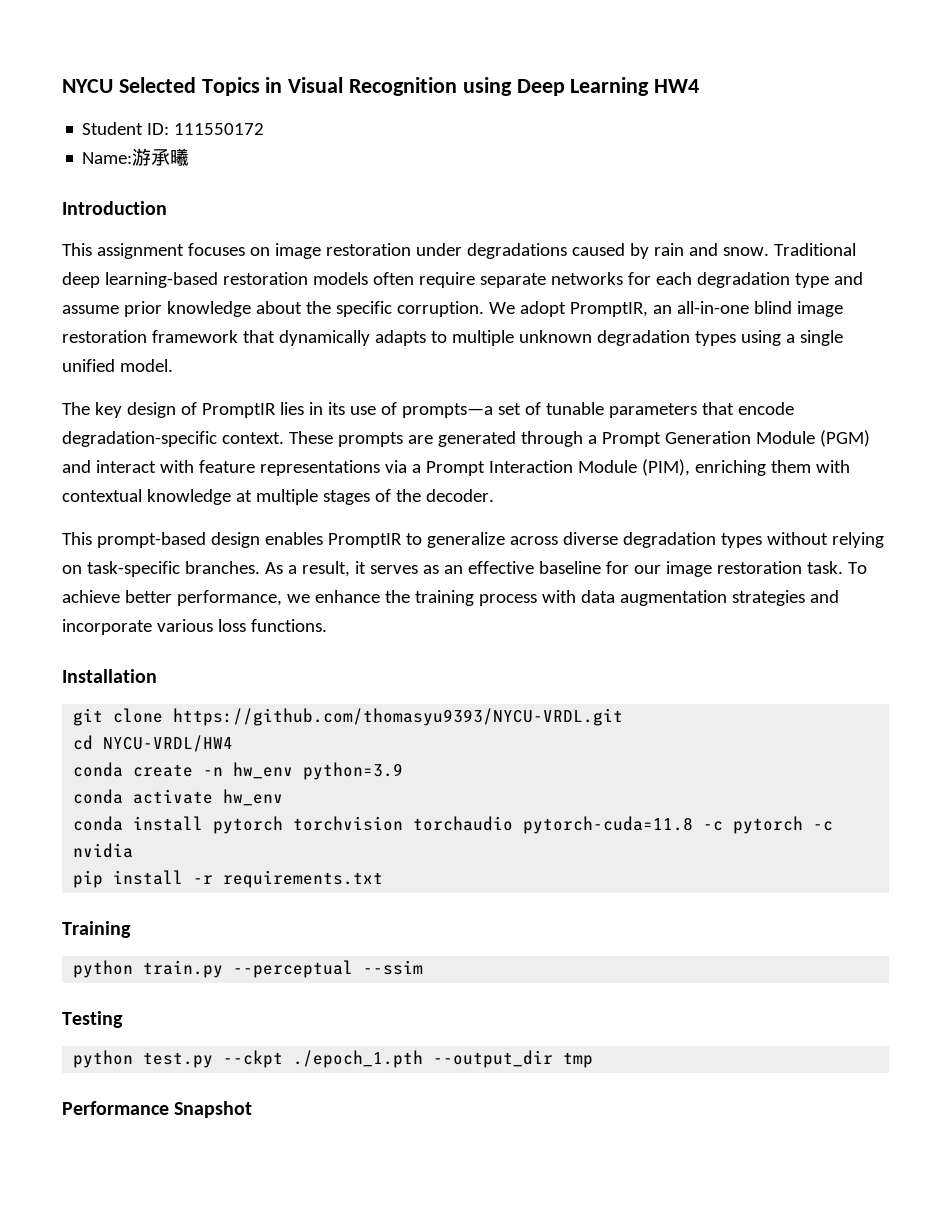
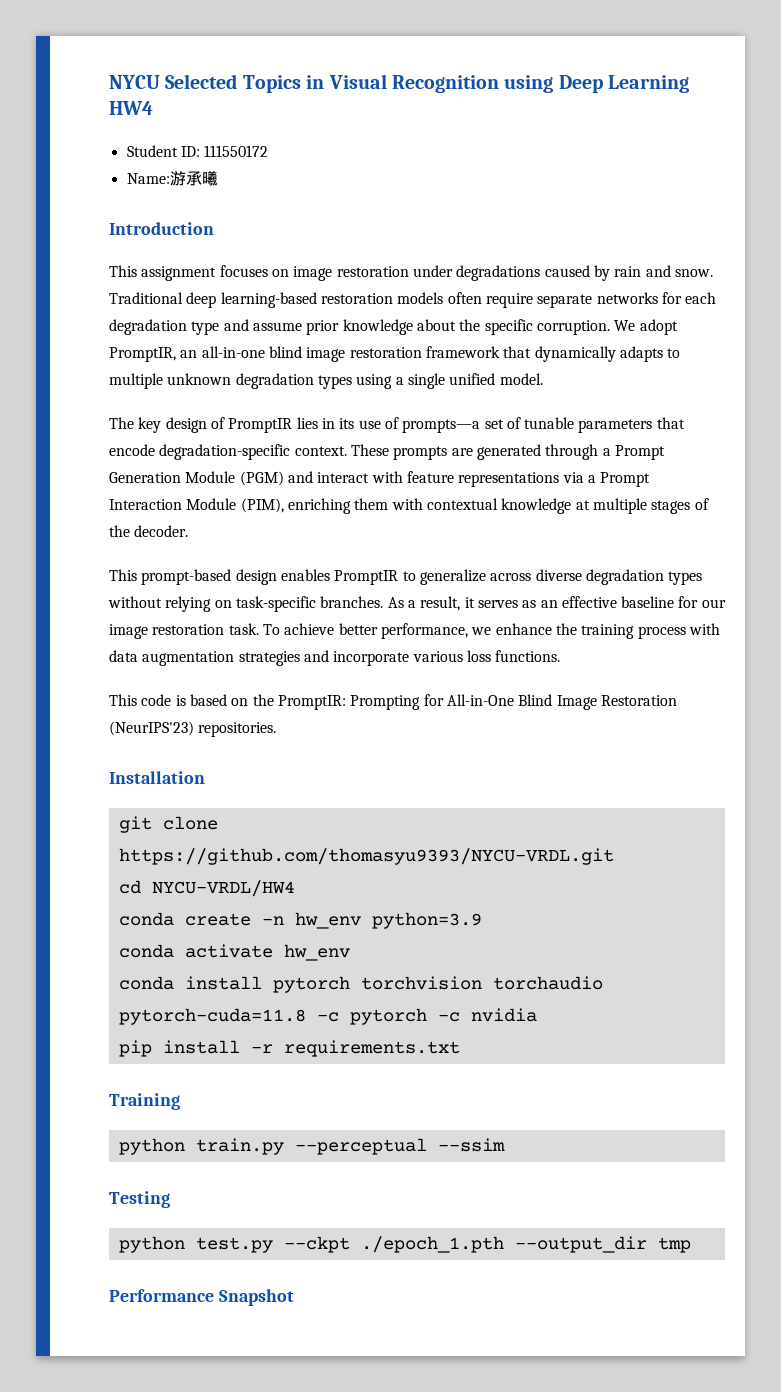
(327, 625) none -> [109,694,677,710] [109,721,277,737] // This code is based on the PromptIR: Prompting for All-in-One Blind Image Restoration (NeurIPS'23) repositories.

